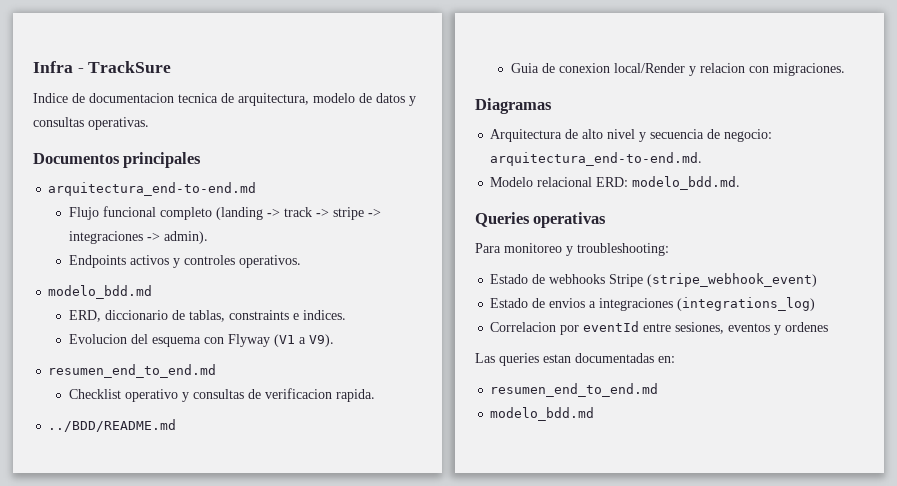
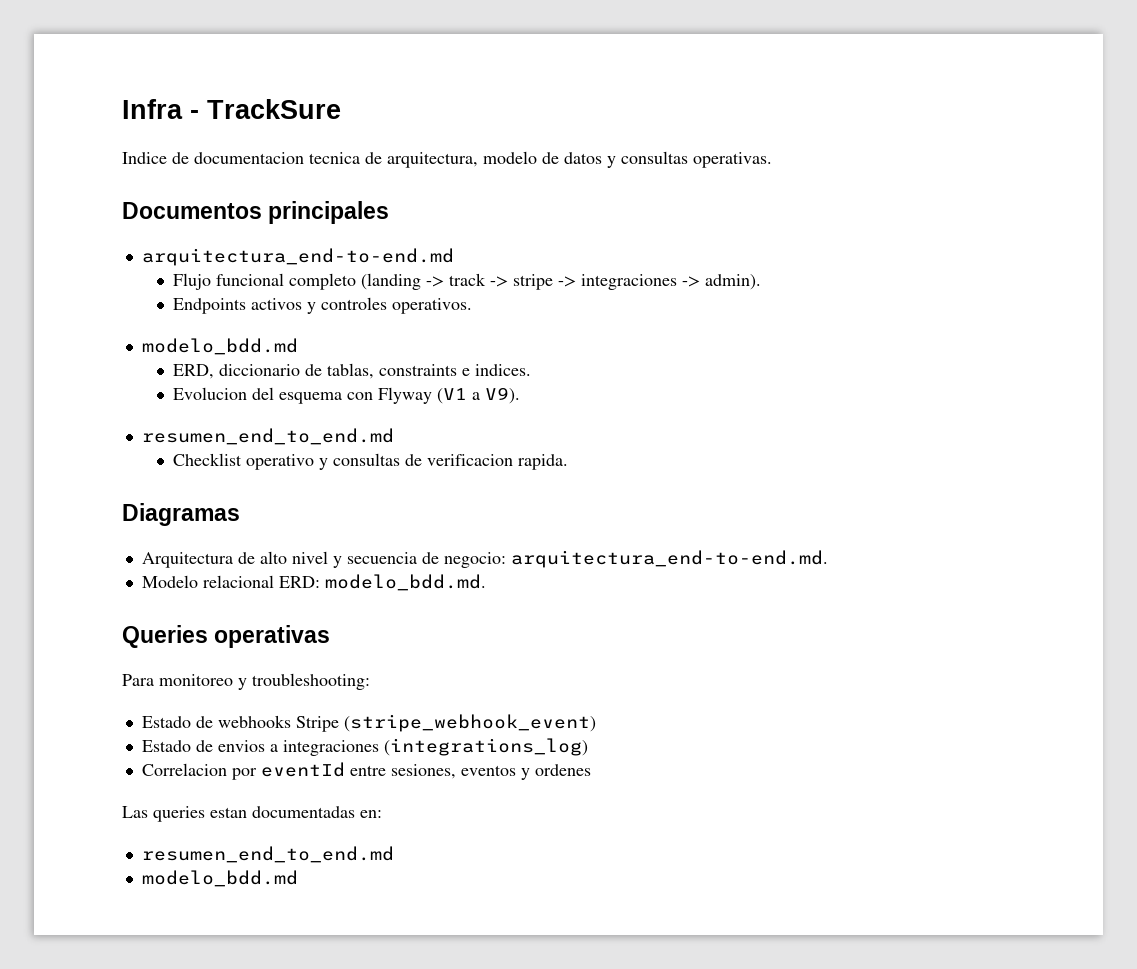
[48,419,177,432] [511,63,846,76] // ../BDD/README.md // Guia de conexion local/Render y relacion con migraciones. -> (569, 462) none

